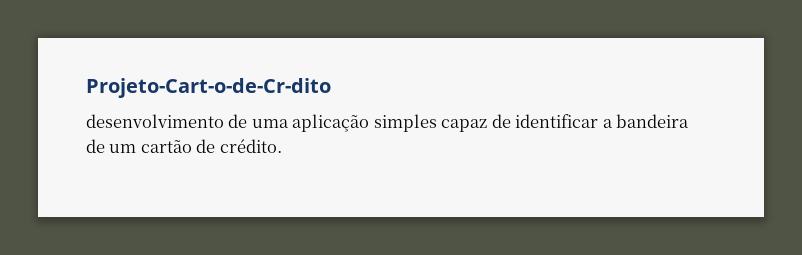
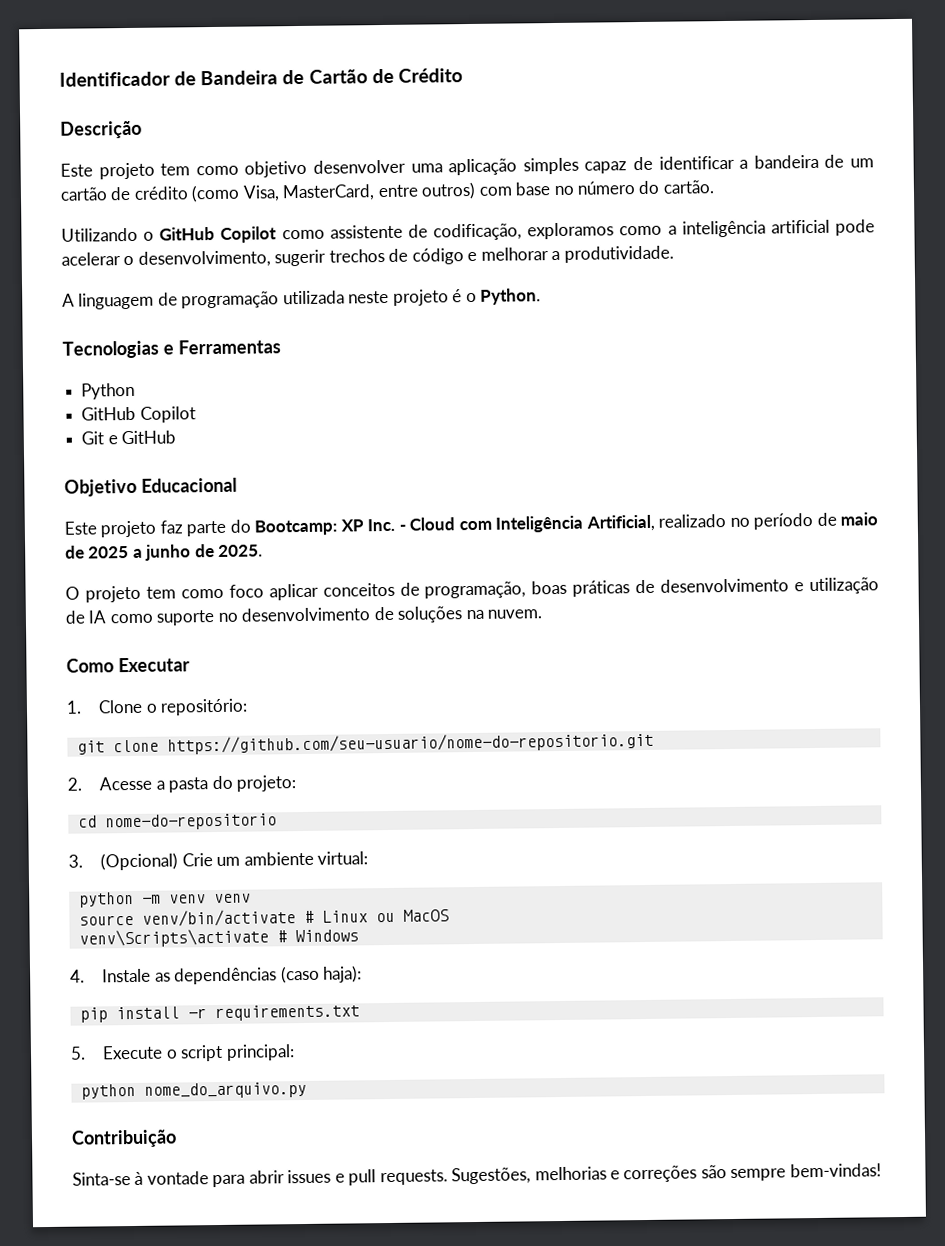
[86,78,331,98] [86,114,248,128] Projeto-Cart-o-de-Cr-dito // desenvolvimento de -> [59,68,463,87] [60,120,142,139] [60,159,406,180] Identificador de Bandeira de Cartão de Crédito // Descrição // Este projeto tem como objetivo desenvolver
[219,139,282,153] crédito. -> [133,180,714,203] [61,219,876,243] [61,245,674,268] [62,288,542,310] [62,339,281,359] [81,382,136,400] [81,406,196,423] [81,430,177,445] [64,477,237,497] [64,512,879,538] [65,544,264,561] [65,577,880,603] [65,606,543,626] [66,657,190,673] [66,698,249,716] [76,731,654,755] [67,775,297,793] [77,813,277,831] [68,851,369,871] [78,891,251,908] [78,909,449,927] [78,928,359,948] [70,965,363,985] [79,1004,360,1023] [70,1044,295,1062] [80,1081,307,1100] [71,1129,177,1148] [72,1163,882,1188] crédito (como Visa, MasterCard, entre outros) com base no número do cartão. // Utilizando o GitHub Copilot como assistente de codificação, exploramos como a inteligência artificial pode acelerar o desenvolvimento, sugerir trechos de código e melhorar a produtividade. // A linguagem de programação utilizada neste projeto é o Python. // Tecnologias e Ferramentas // Python // GitHub Copilot // Git e GitHub // Objetivo Educacional // Este projeto faz parte do Bootcamp: XP Inc. - Cloud com Inteligência Artificial, realizado no período de maio de 2025 a junho de 2025. // O projeto tem como foco aplicar conceitos de programação, boas práticas de desenvolvimento e utilização de IA como suporte no desenvolvimento de soluções na nuvem. // Como Executar // 1. Clone o repositório: // git clone https://github.com/seu-usuario/nome-do-repositorio.git // 2. Acesse a pasta do projeto: // cd nome-do-repositorio // 3. (Opcional) Crie um ambiente virtual: // python -m venv venv // source venv/bin/activate # Linux ou MacOS // venv\Scripts\activate # Windows // 4. Instale as dependências (caso haja): // pip install -r requirements.txt // 5. Execute o script principal: // python nome_do_arquivo.py // Contribuição // Sinta-se à vontade para abrir issues e pull requests. Sugestões, melhorias e correções são sempre bem-vindas!

